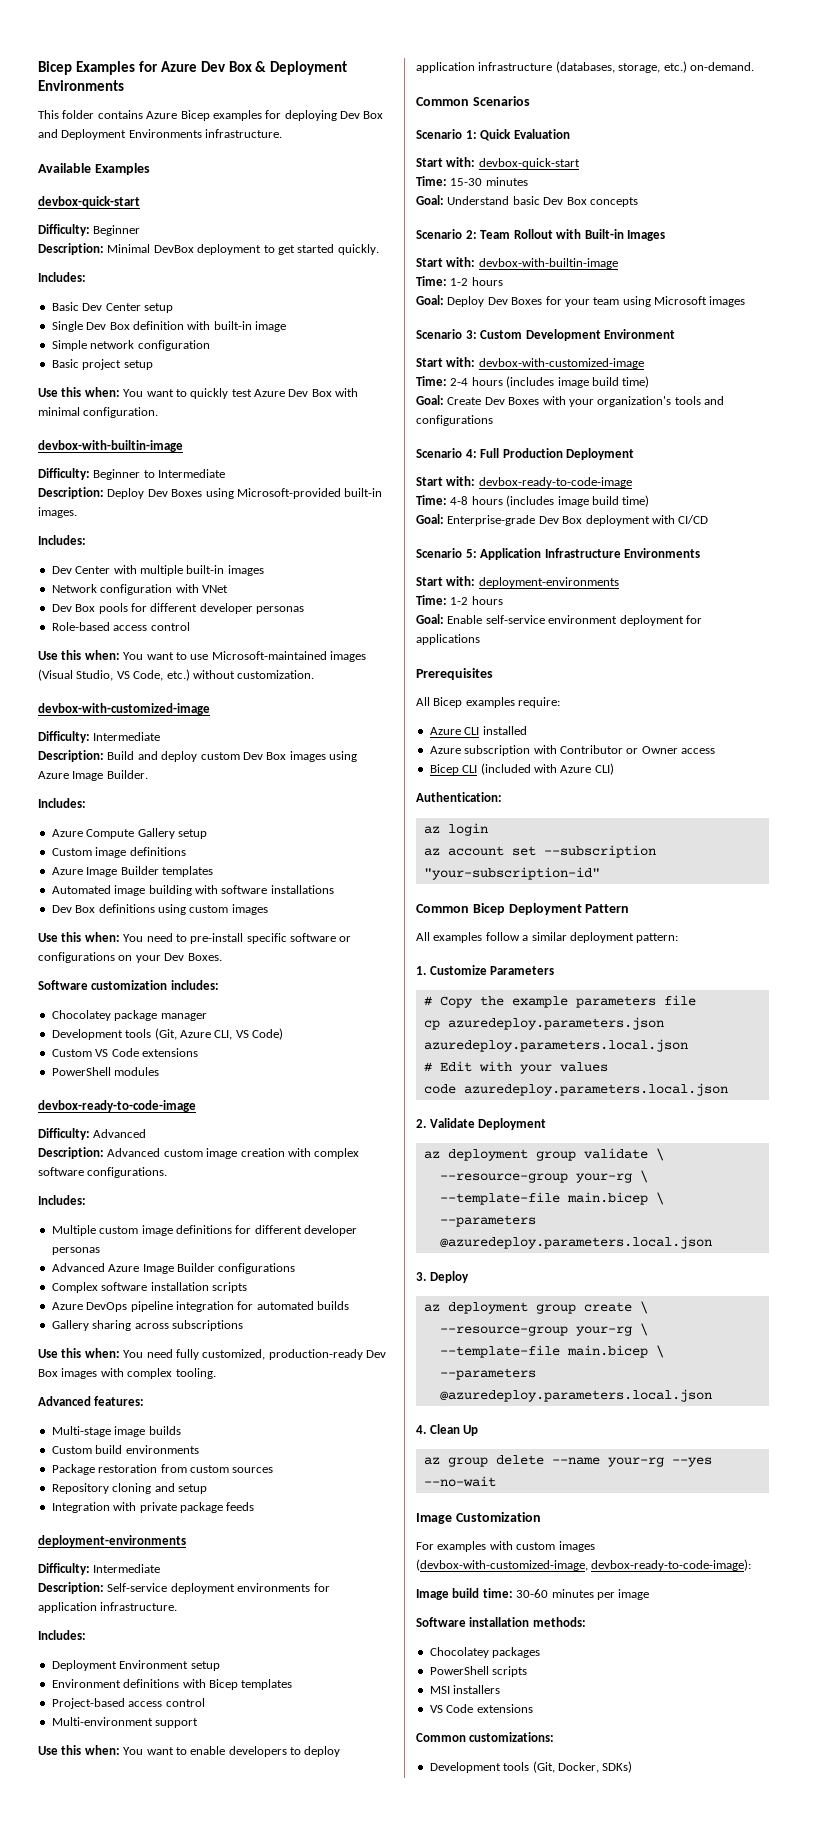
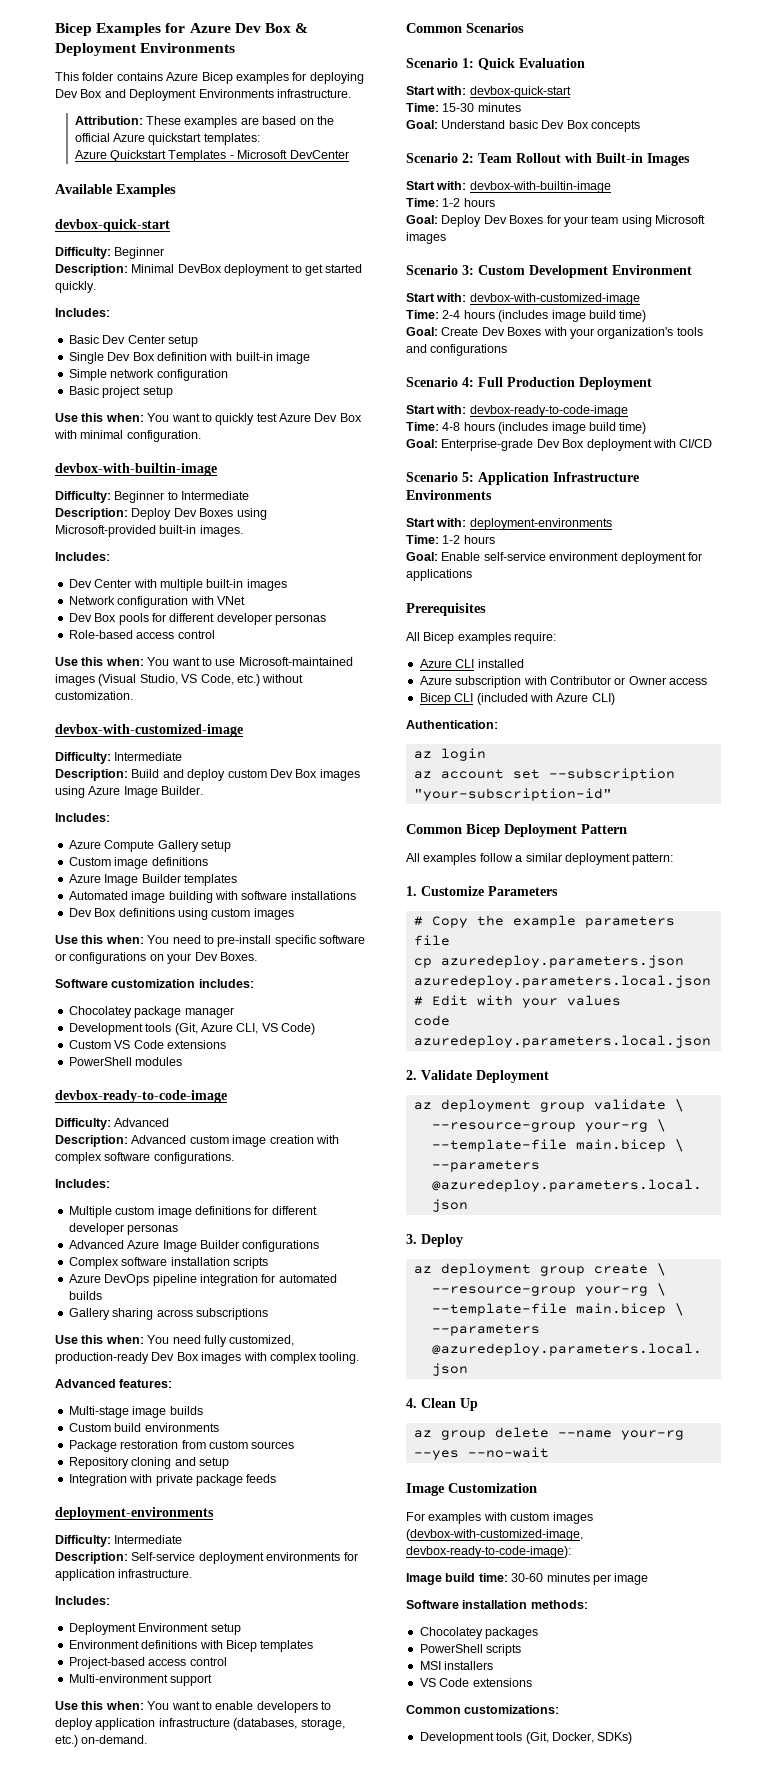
(283, 133) none -> [74,116,334,128] [74,133,260,145] [74,150,349,162] // Attribution: These examples are based on the official Azure quickstart templates: // Azure Quickstart Templates - Microsoft DevCenter

